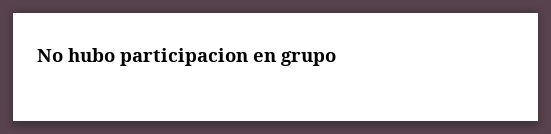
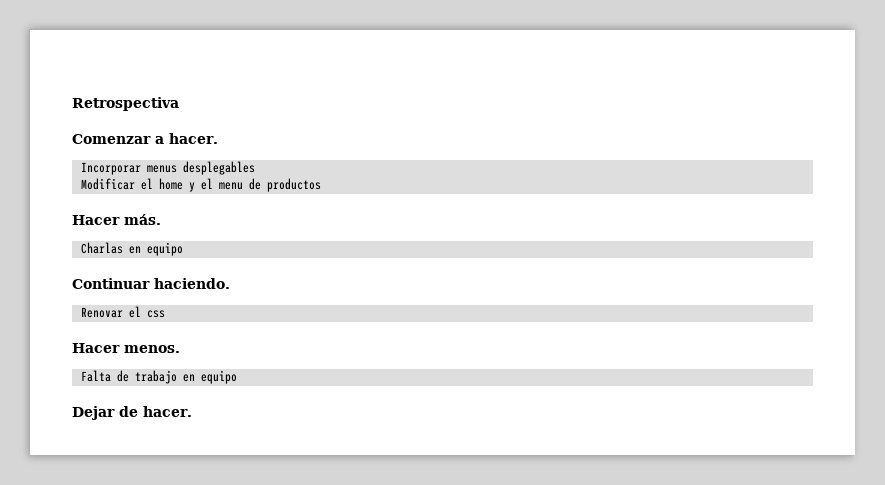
[37,48,336,66] No hubo participacion en grupo -> [72,97,179,111] [72,133,218,144] [80,161,255,175] [80,178,321,192] [72,214,161,225] [80,242,183,256] [72,278,230,289] [80,306,165,318] [72,343,180,353] [80,370,237,384] [72,406,192,420] Retrospectiva // Comenzar a hacer. // Incorporar menus desplegables // Modificar el home y el menu de productos // Hacer más. // Charlas en equipo // Continuar haciendo. // Renovar el css // Hacer menos. // Falta de trabajo en equipo // Dejar de hacer.

